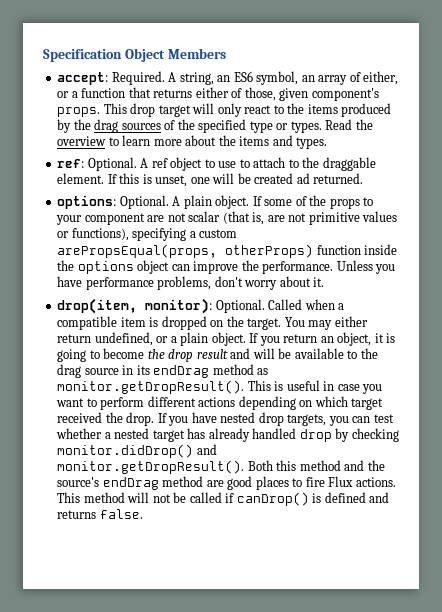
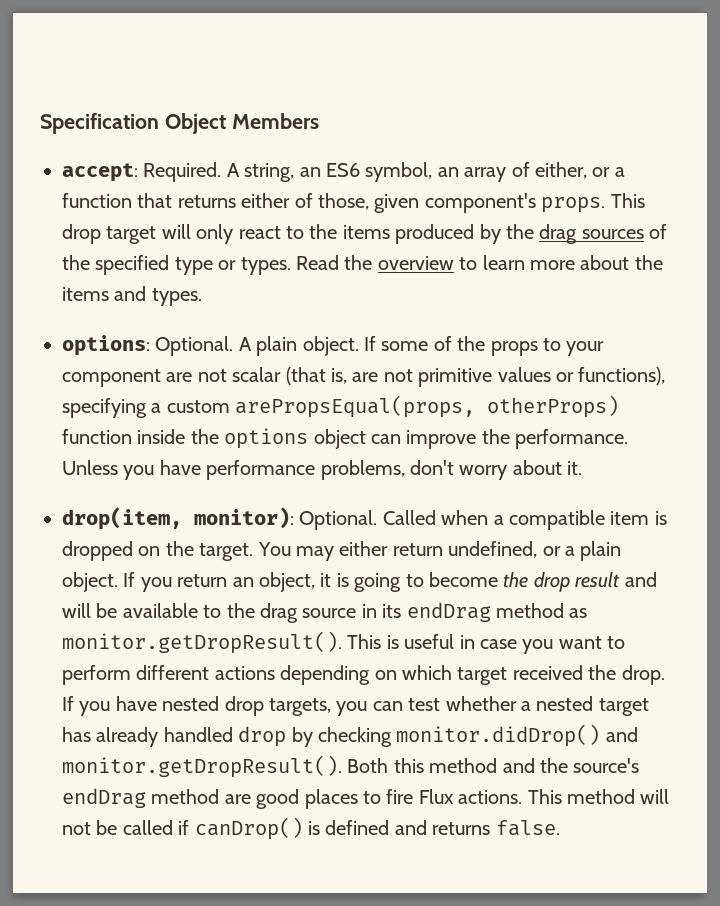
[57,157,376,171] [57,173,364,187] // ref: Optional. A ref object to use to attach to the draggable element. If this is unset, one will be created ad returned. -> (202, 297) none

